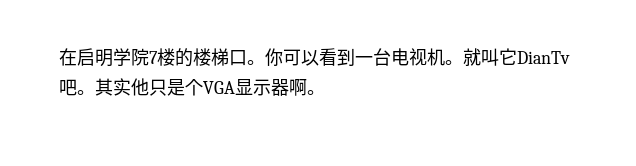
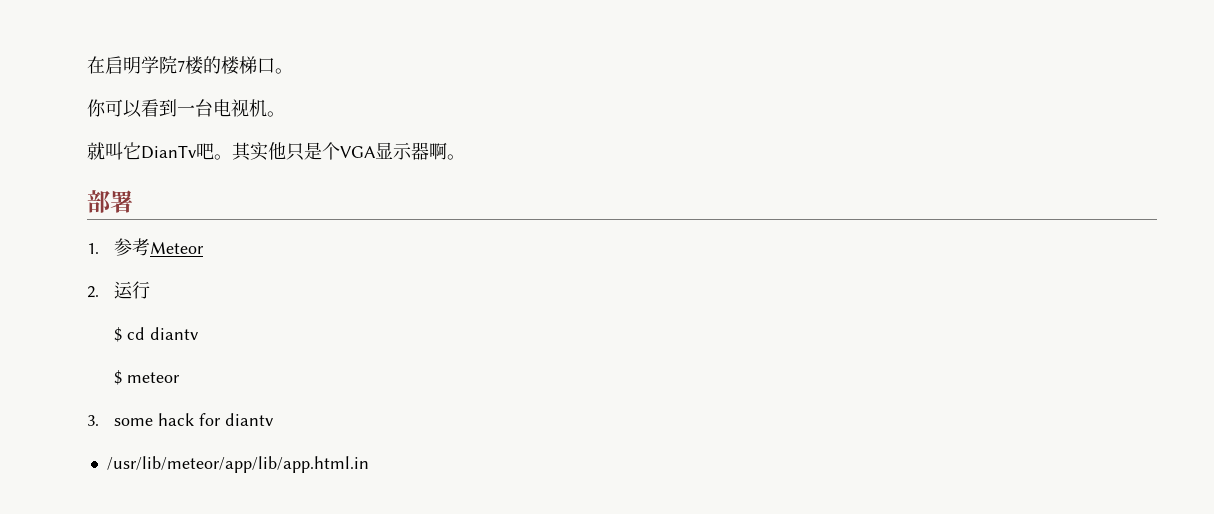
(265, 62) none -> (293, 71) //
(463, 62) none -> (285, 114) //
(325, 92) none -> [87,190,133,213] [87,238,204,256] [87,281,150,299] [113,327,198,342] [113,370,180,385] [87,413,273,426] [106,456,369,473] // 部署 // 1.参考Meteor // 2.运行 // $ cd diantv // $ meteor // 3. some hack for diantv // /usr/lib/meteor/app/lib/app.html.in

